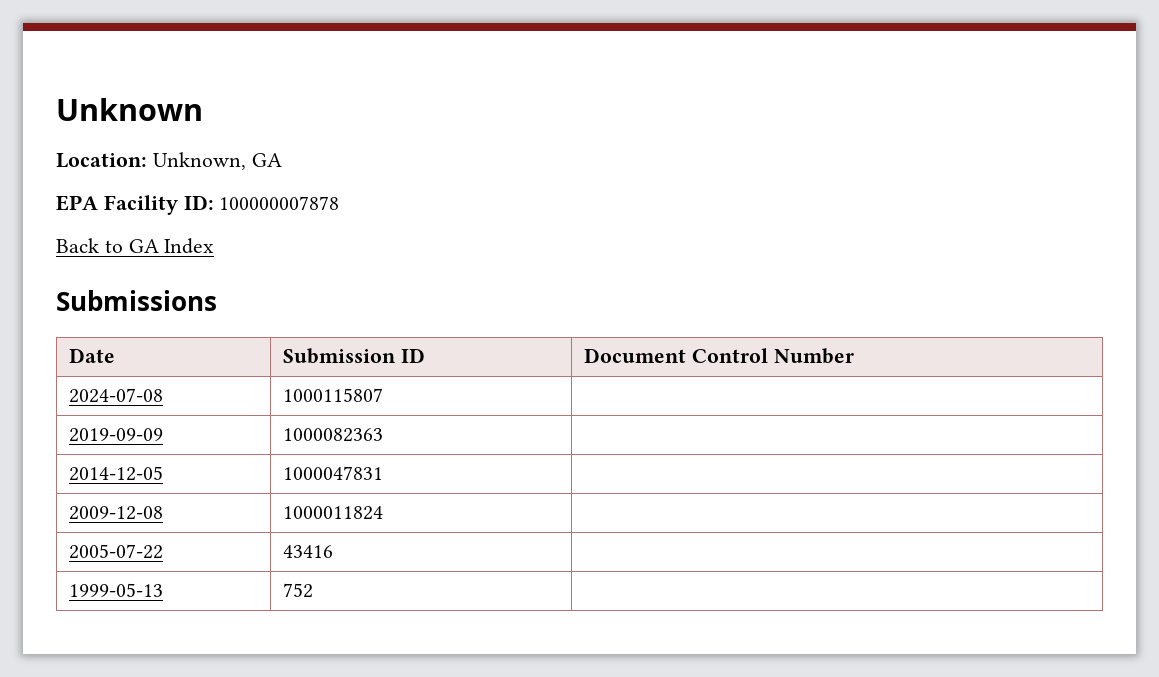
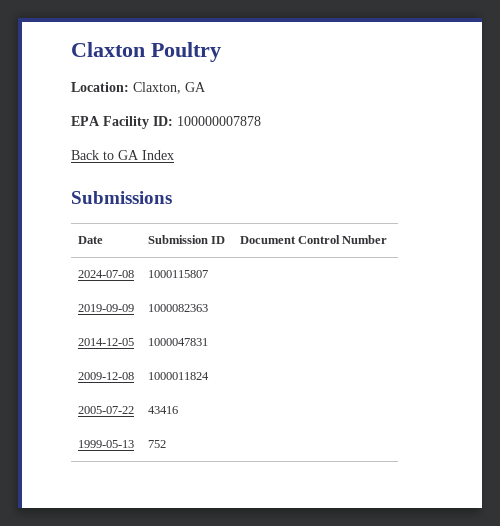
[56,98,203,121] Unknown -> [71,42,221,62] Claxton Poultry
[152,152,246,170] Unknown, -> [133,82,181,94] Claxton,

